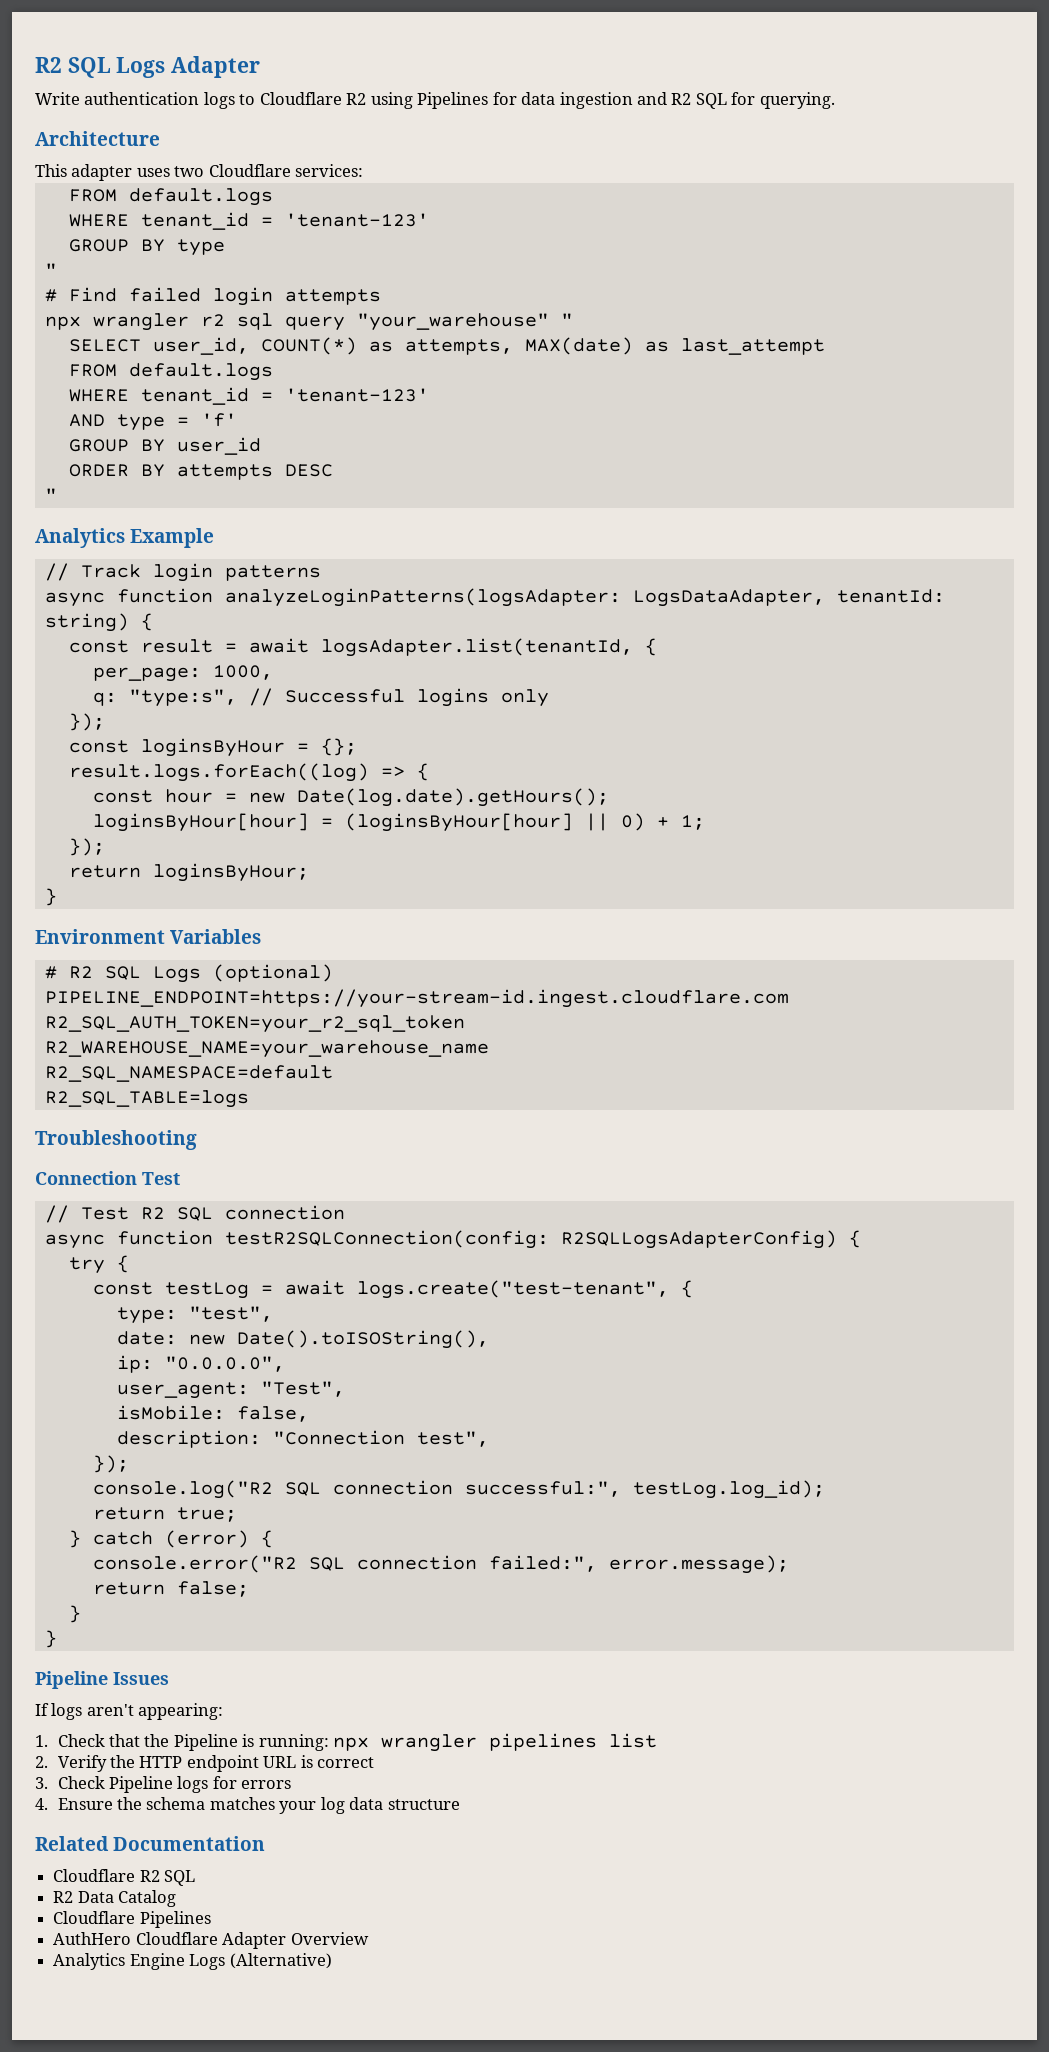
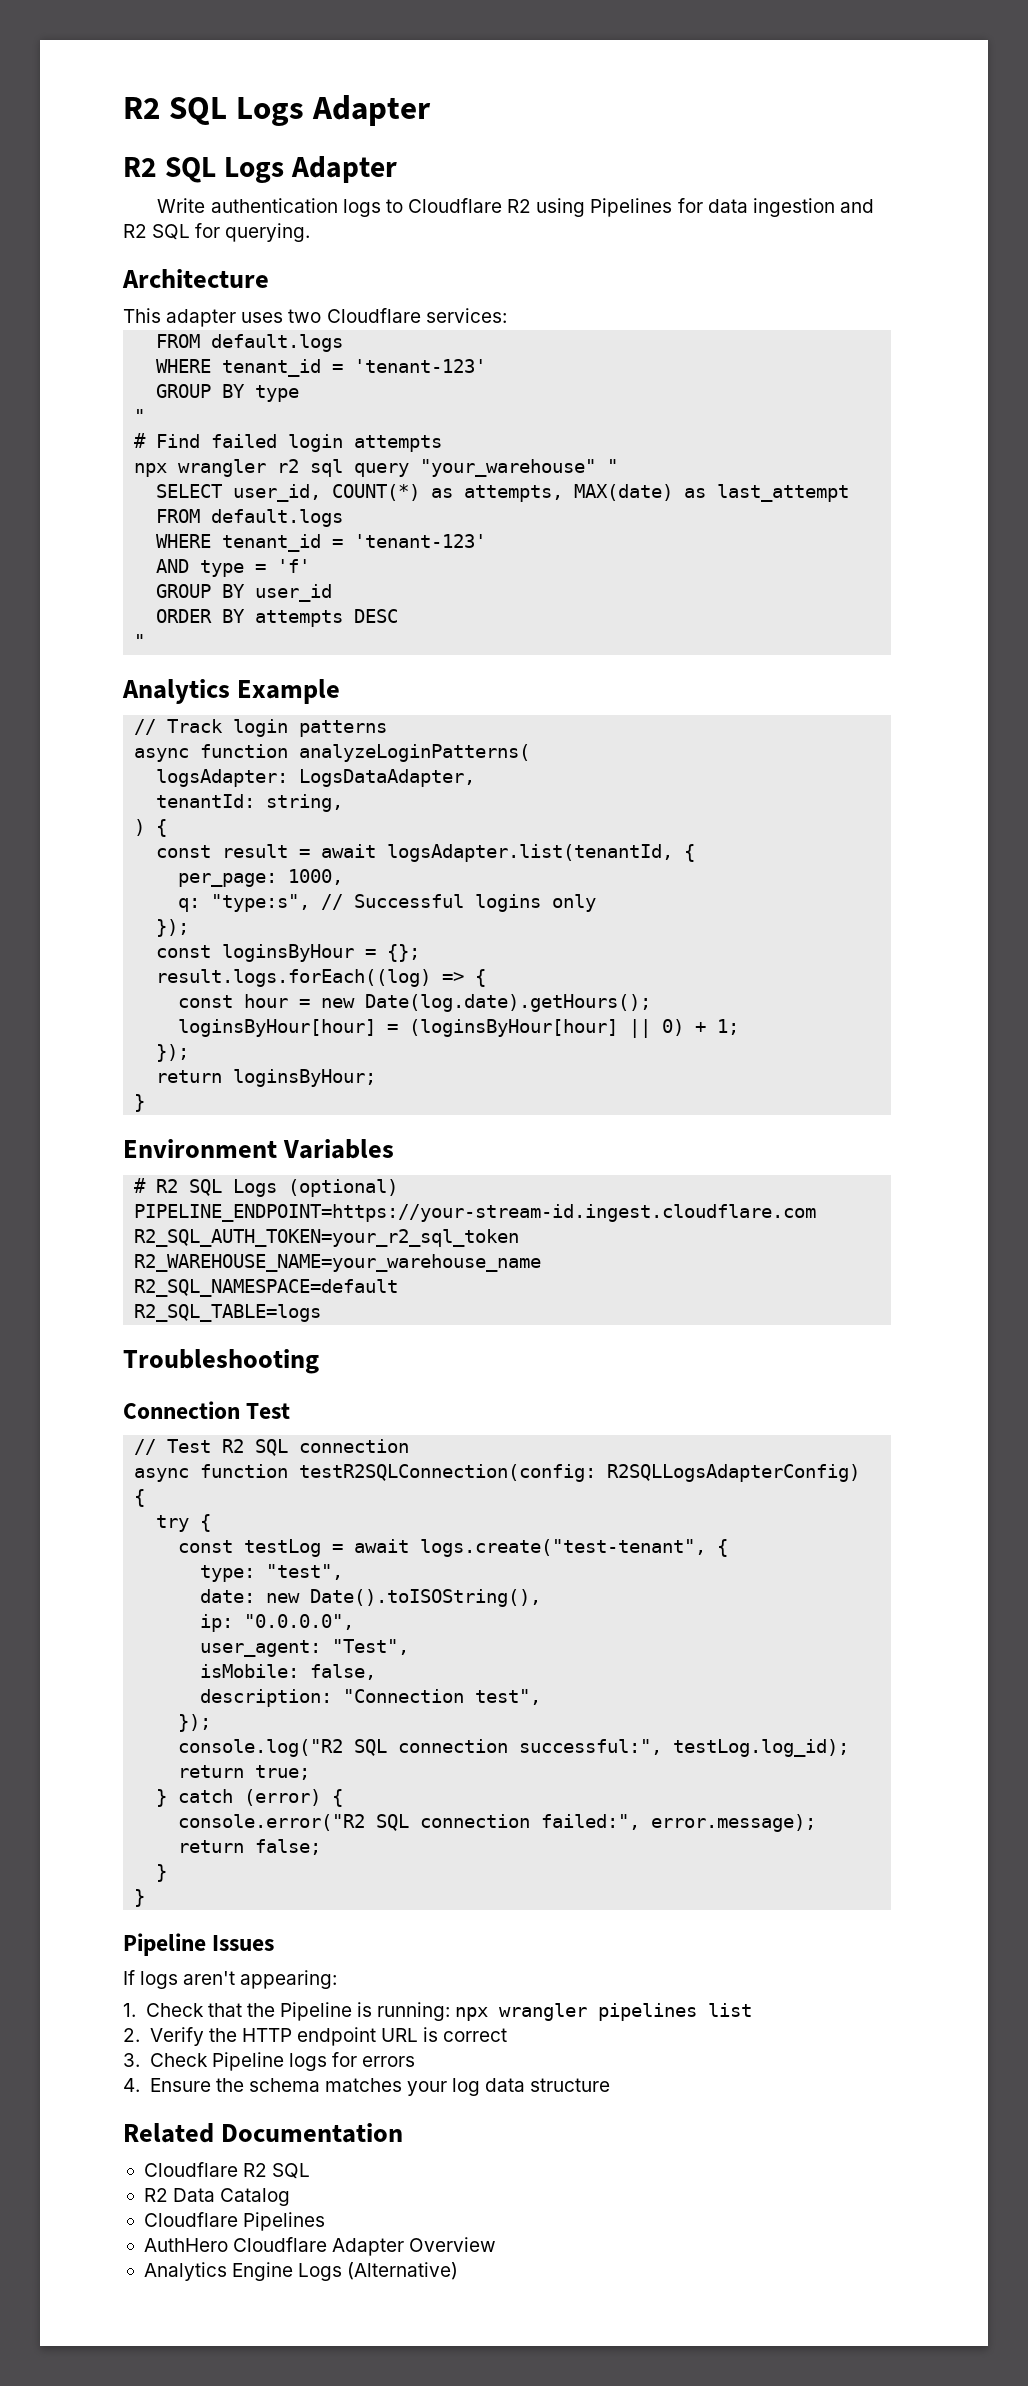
[35,56,261,78] R2 SQL Logs Adapter -> [123,95,431,126] [123,156,397,183] R2 SQL Logs Adapter // R2 SQL Logs Adapter
[224,588,621,607] analyzeLoginPatterns(logsAdapter: -> [299,744,531,762] [156,769,289,787] analyzeLoginPatterns( // logsAdapter:
[836,589,945,603] [44,613,129,632] tenantId: string) -> [156,794,344,812] [134,819,146,836] // tenantId: string, // )

